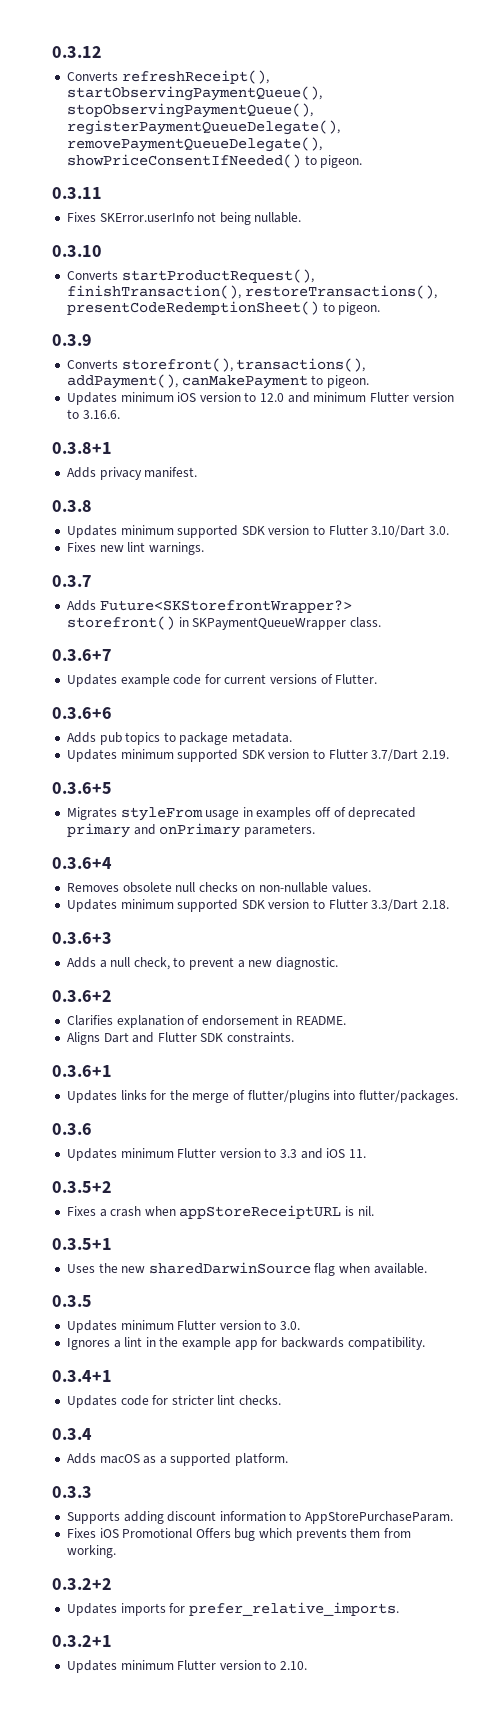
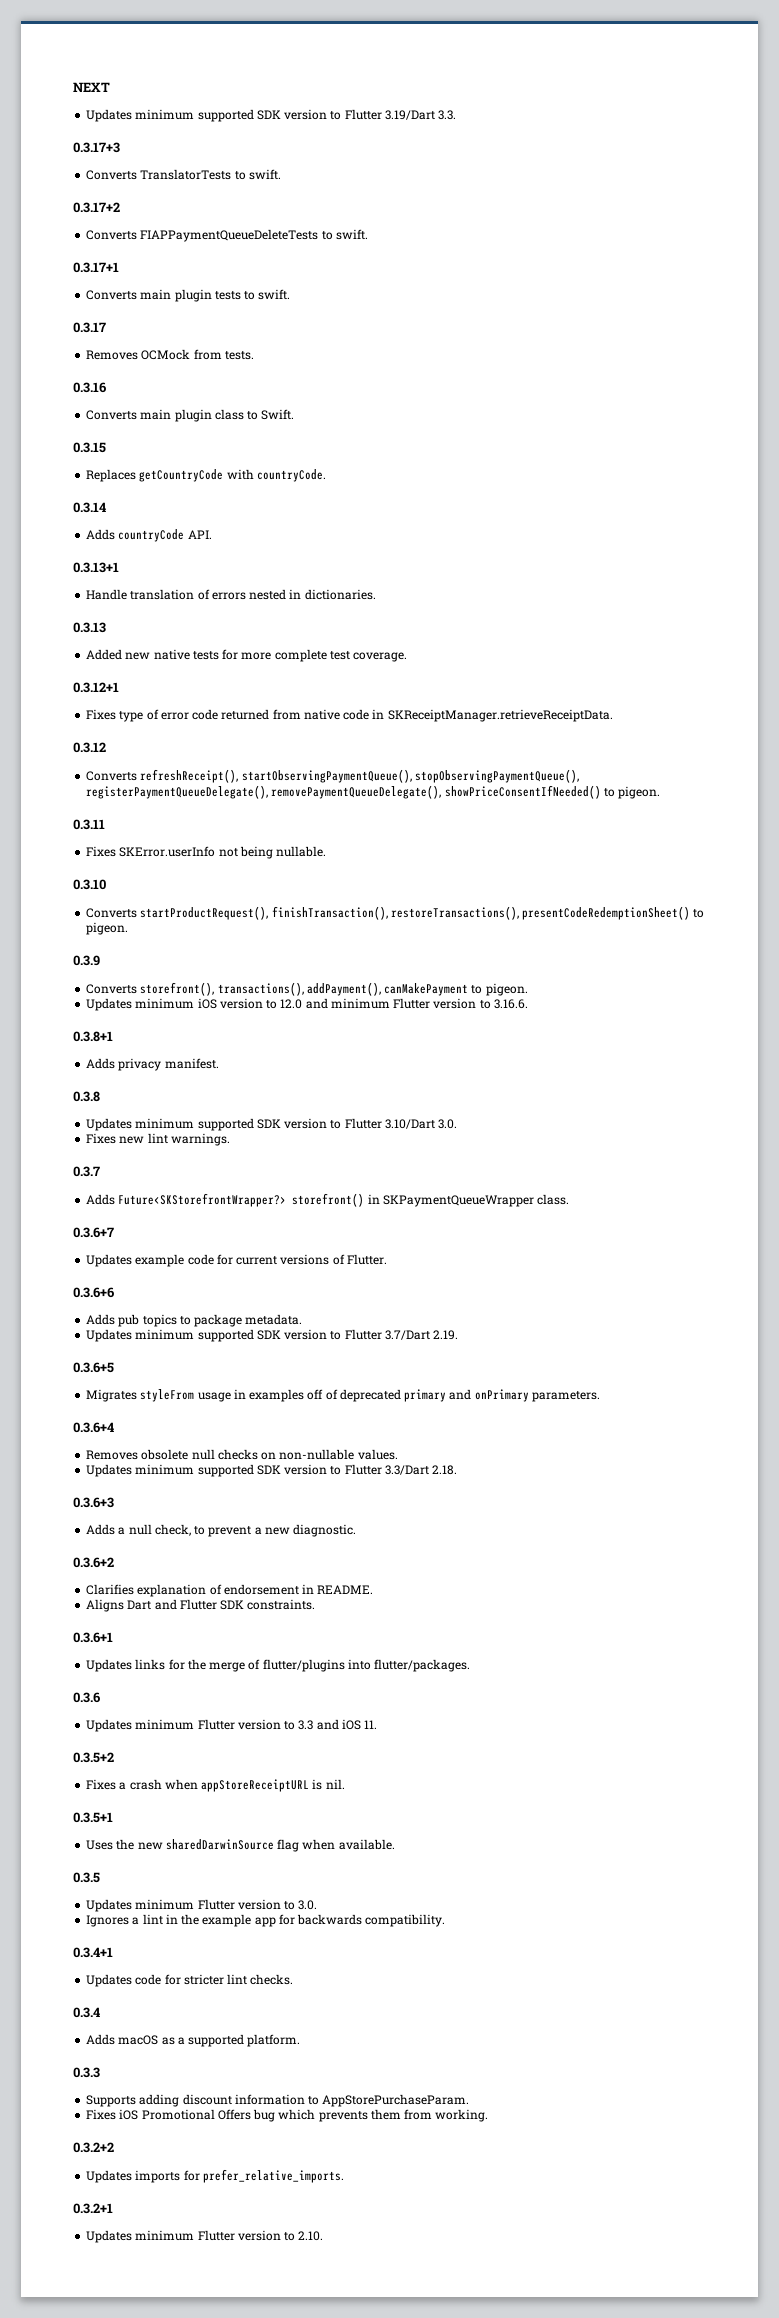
(52, 52) none -> [73,82,110,92] [86,109,457,122] [73,142,120,153] [86,169,281,180] [73,202,120,213] [86,229,368,242] [73,262,119,273] [86,289,291,302] [73,322,106,333] [86,349,254,360] [73,382,106,393] [86,409,295,422] [73,442,106,453] [86,469,326,482] [73,502,106,513] [86,529,212,542] [73,562,119,573] [86,589,376,600] [73,622,106,633] [86,649,408,662] [73,682,119,693] [86,709,613,722] NEXT // Updates minimum supported SDK version to Flutter 3.19/Dart 3.3. // 0.3.17+3 // Converts TranslatorTests to swift. // 0.3.17+2 // Converts FIAPPaymentQueueDeleteTests to swift. // 0.3.17+1 // Converts main plugin tests to swift. // 0.3.17 // Removes OCMock from tests. // 0.3.16 // Converts main plugin class to Swift. // 0.3.15 // Replaces getCountryCode with countryCode. // 0.3.14 // Adds countryCode API. // 0.3.13+1 // Handle translation of errors nested in dictionaries. // 0.3.13 // Added new native tests for more complete test coverage. // 0.3.12+1 // Fixes type of error code returned from native code in SKReceiptManager.retrieveReceiptData. //

